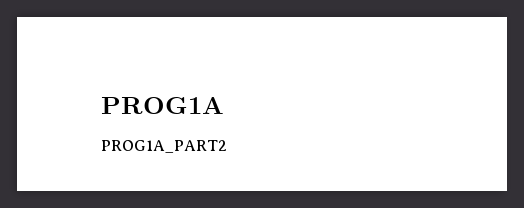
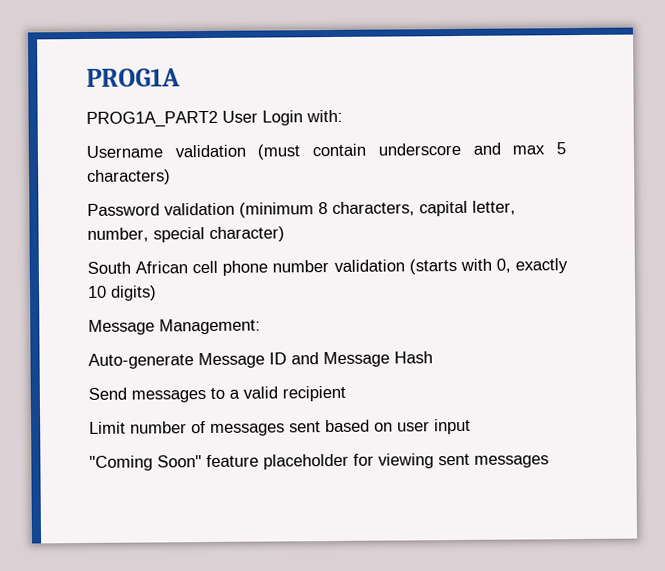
(227, 146) none -> [222,109,343,126] [86,142,566,160] [87,169,171,185] [87,200,516,218] [87,226,285,243] [87,258,568,276] [87,285,157,301] [88,318,261,335] [88,351,433,369] [88,385,346,403] [89,418,471,436] [89,453,549,471] User Login with: // Username validation (must contain underscore and max 5 characters) // Password validation (minimum 8 characters, capital letter, number, special character) // South African cell phone number validation (starts with 0, exactly 10 digits) // Message Management: // Auto-generate Message ID and Message Hash // Send messages to a valid recipient // Limit number of messages sent based on user input // "Coming Soon" feature placeholder for viewing sent messages

